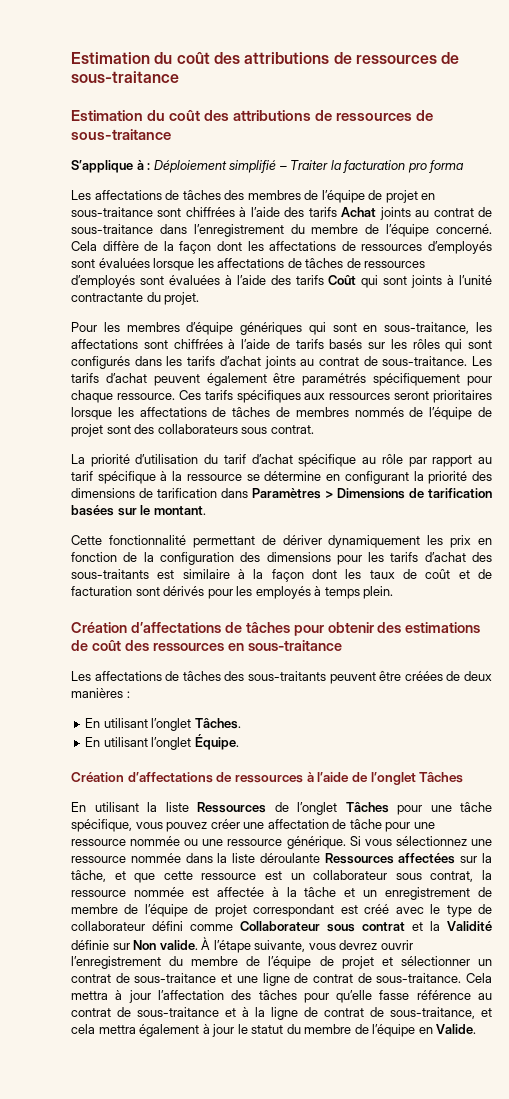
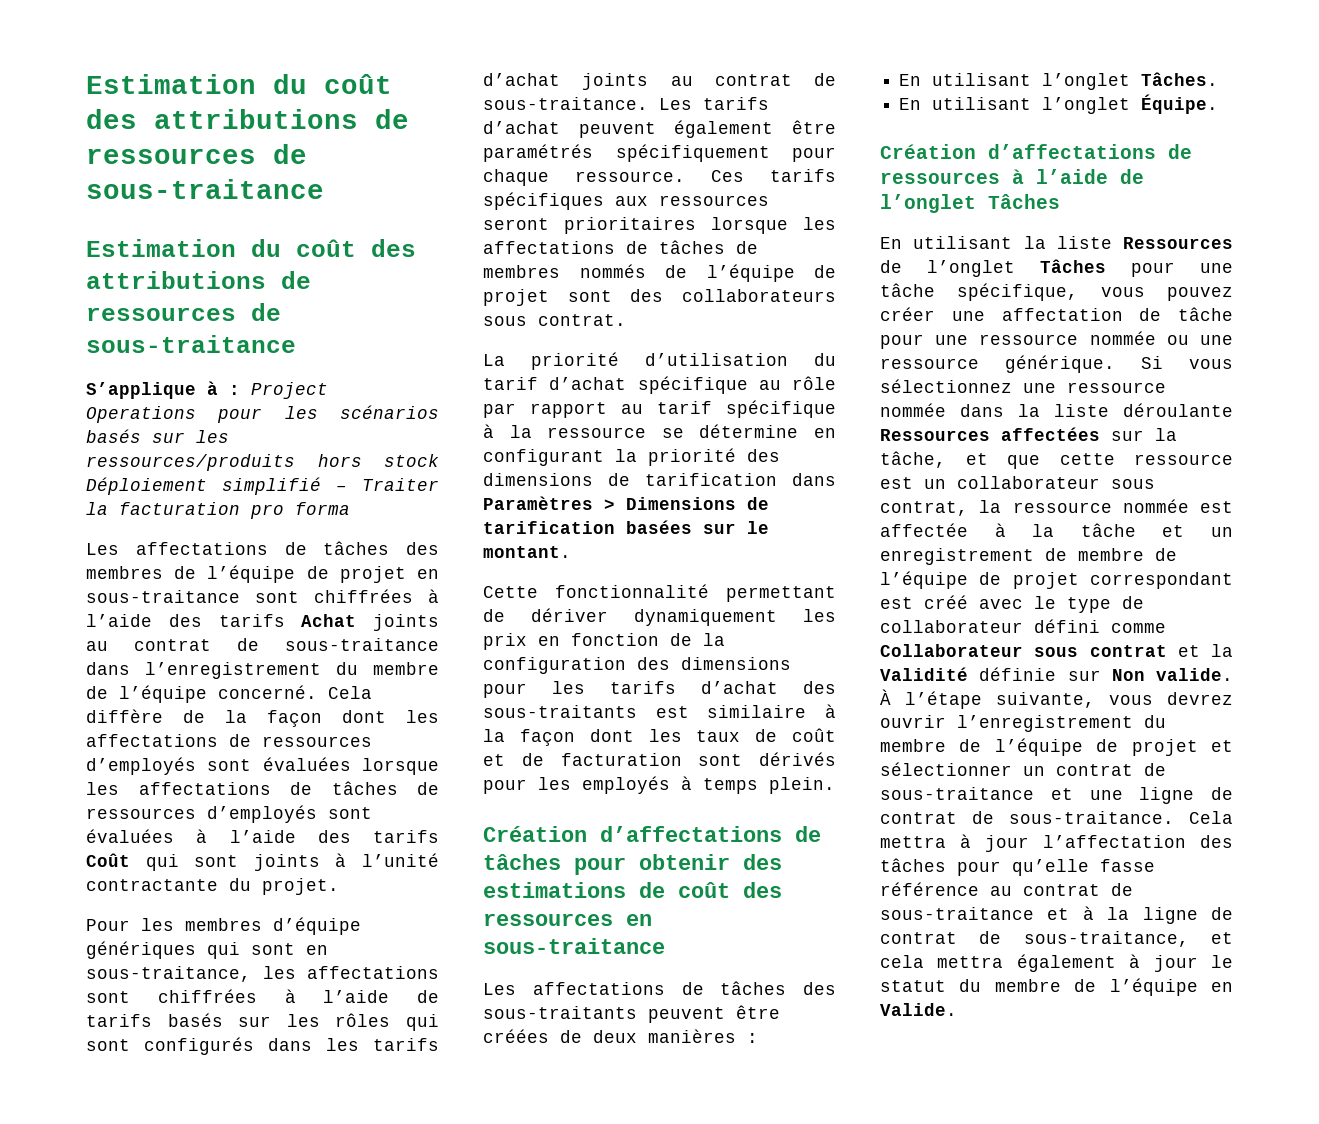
(151, 166) none -> [251,382,328,399] [86,405,439,423] [86,429,229,443] [86,454,439,471] Project Operations pour les scénarios basés sur les ressources/produits hors stock

